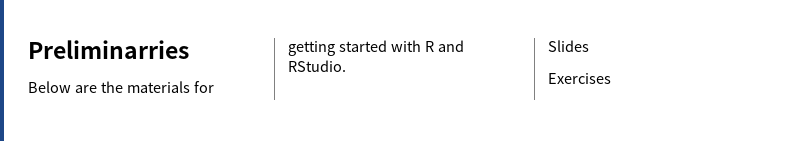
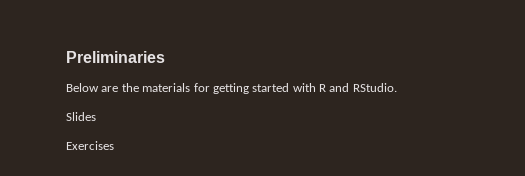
[28,40,189,59] Preliminarries -> [66,51,165,63] Preliminaries

